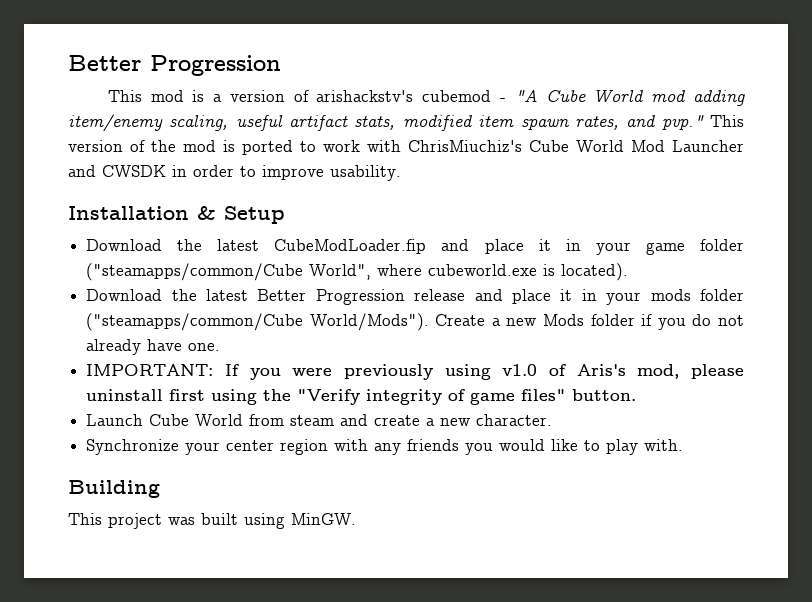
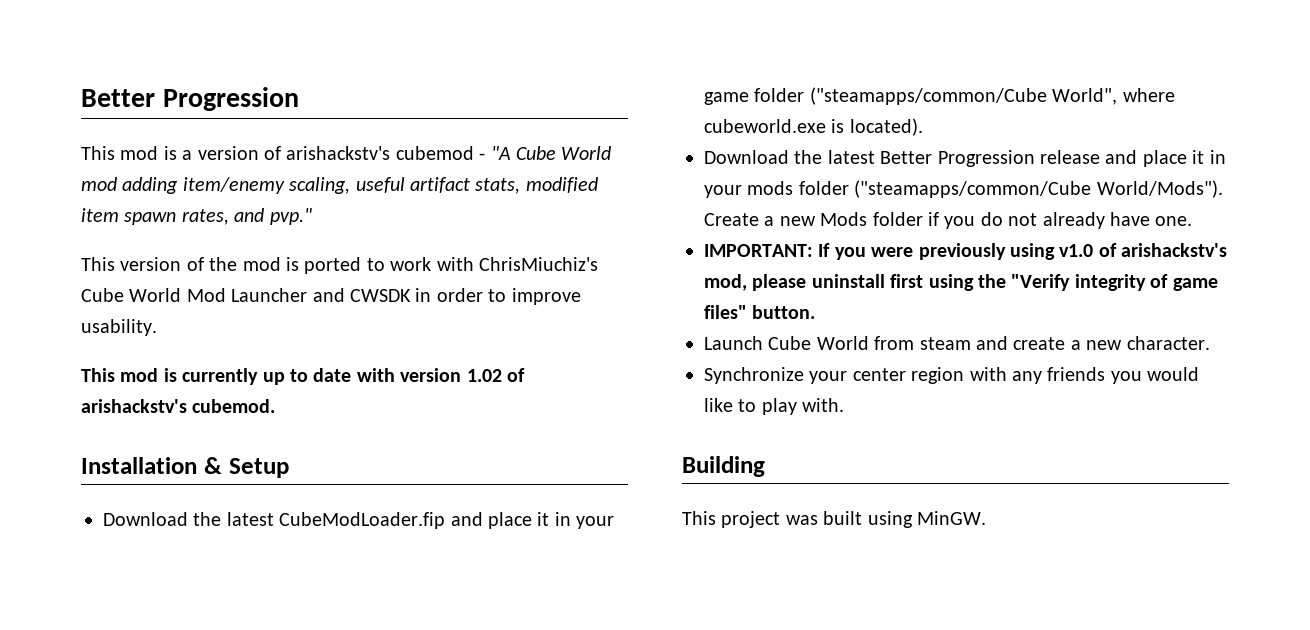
(704, 122) none -> (312, 216) //
(401, 173) none -> [81,368,525,385] [81,399,276,413] // This mod is currently up to date with version 1.02 of arishackstv's cubemod.
[576,364,626,376] Aris's -> [1121,243,1228,257] arishackstv's

